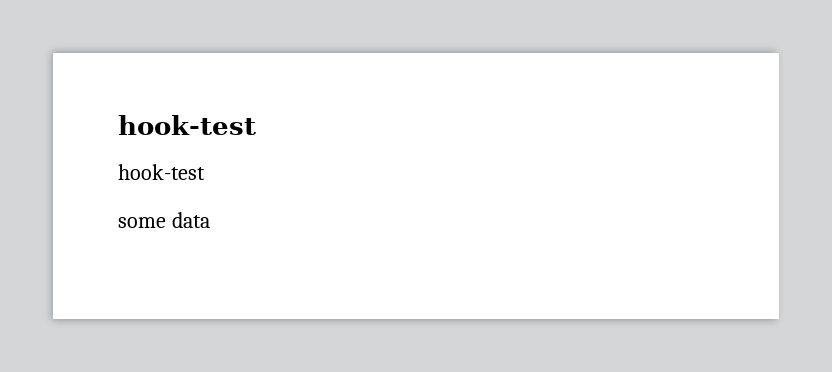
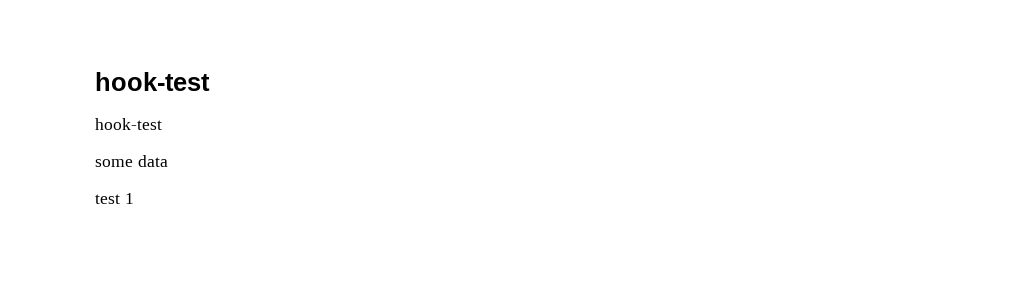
(210, 220) none -> [95,193,134,204] // test 1

